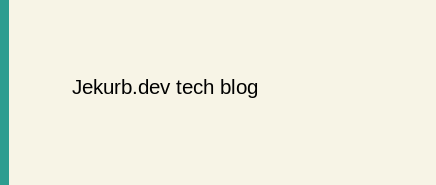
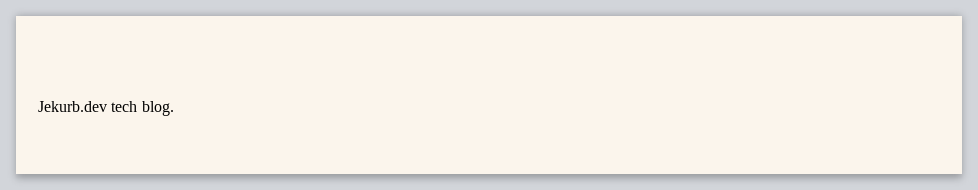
[220,79,258,98] blog -> [141,101,174,116] blog.

